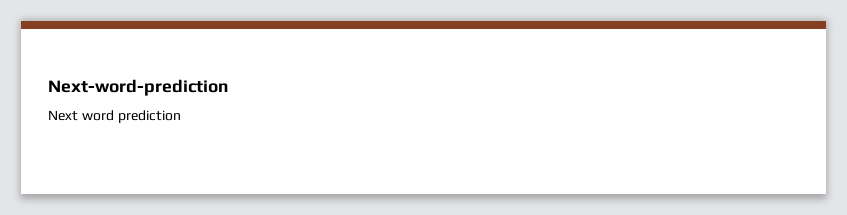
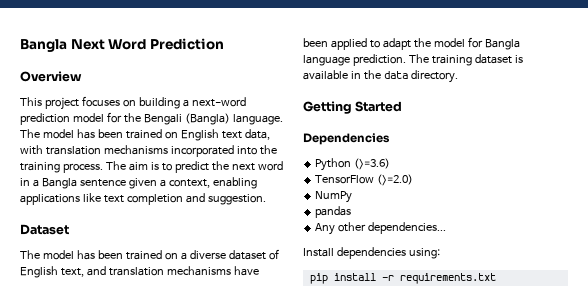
[48,79,228,96] [48,110,181,123] Next-word-prediction // Next word prediction -> [20,38,224,52] [20,71,82,82] [20,96,246,110] [20,112,283,125] [20,129,270,141] [20,145,277,157] [20,161,283,173] [20,177,257,189] [20,193,266,205] [20,224,69,235] [20,249,279,260] [20,266,259,278] [303,37,520,50] [303,54,523,66] [303,70,458,83] [303,101,403,114] [303,133,390,145] [315,158,391,171] [315,174,414,186] [315,191,353,203] [315,206,352,218] [315,222,447,235] [303,247,440,259] [309,273,496,284] Bangla Next Word Prediction // Overview // This project focuses on building a next-word prediction model for the Bengali (Bangla) language. The model has been trained on English text data, with translation mechanisms incorporated into the training process. The aim is to predict the next word in a Bangla sentence given a context, enabling applications like text completion and suggestion. // Dataset // The model has been trained on a diverse dataset of English text, and translation mechanisms have been applied to adapt the model for Bangla language prediction. The training dataset is available in the data directory. // Getting Started // Dependencies // Python (>=3.6) // TensorFlow (>=2.0) // NumPy // pandas // Any other dependencies... // Install dependencies using: // pip install -r requirements.txt

